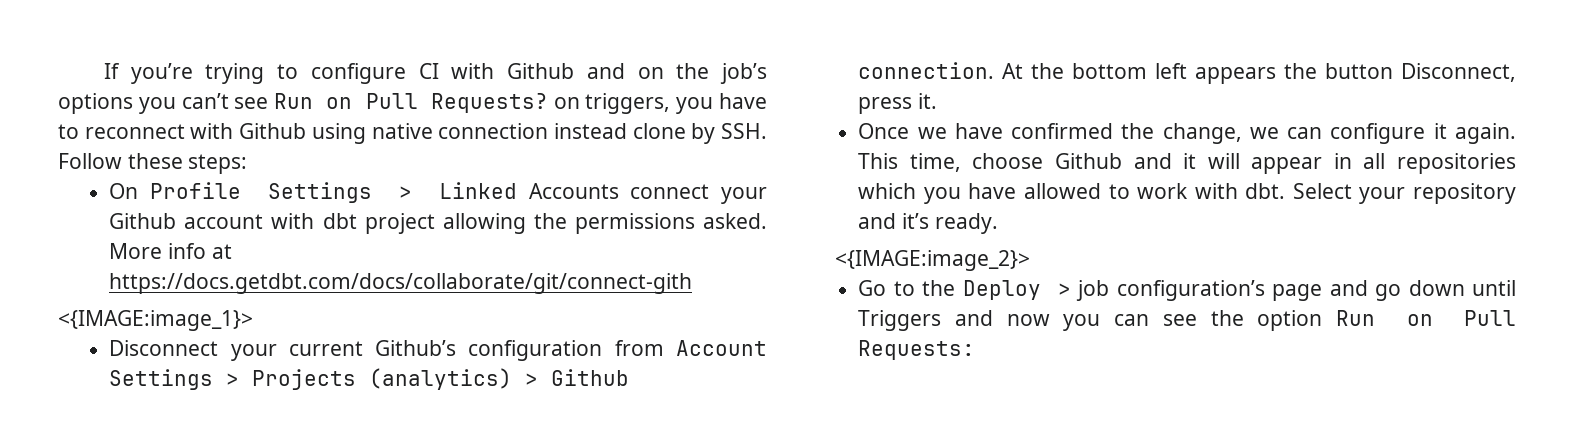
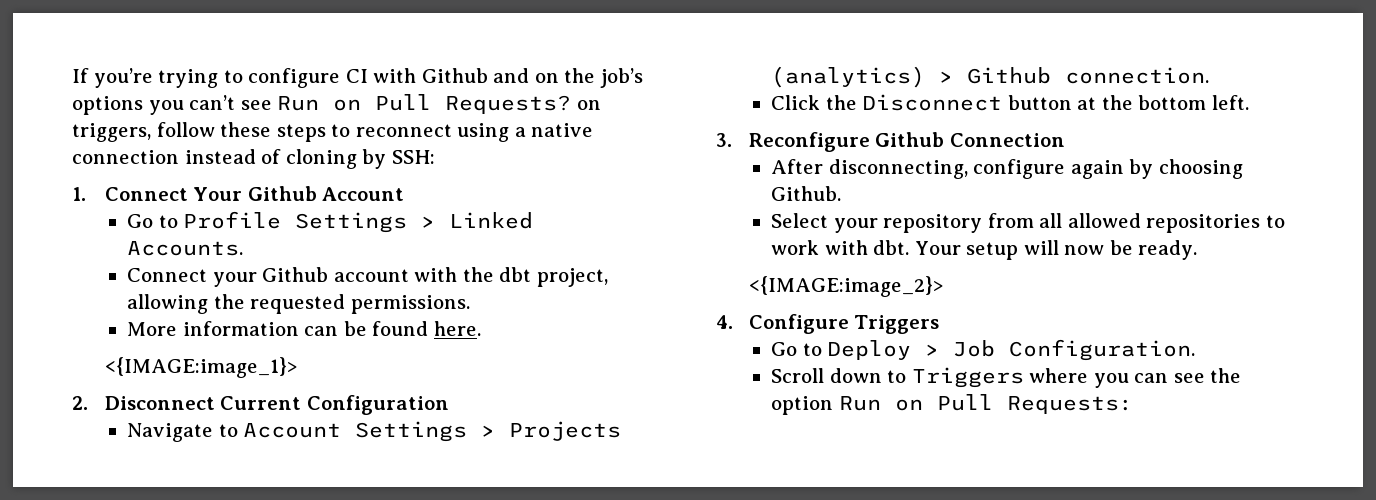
[676,93,767,114] [58,123,767,144] [58,153,248,174] [109,183,139,199] you have to reconnect with Github using native connection instead clone by SSH. Follow these steps: // On -> [156,122,594,142] [72,149,435,169] [72,186,405,201] [127,214,178,228] follow these steps to reconnect using a native connection instead of cloning by SSH: // 1. Connect Your Github Account // Go to
[528,183,710,199] Accounts connect -> [127,241,244,256] [127,268,208,282] Accounts. // Connect
[322,213,767,234] [109,243,232,259] [109,273,693,294] [58,310,253,331] [109,340,664,361] dbt project allowing the permissions asked. More info at https://docs.getdbt.com/docs/collaborate/git/connect-gith // <{IMAGE:image_1}> // Disconnect your current Github’s configuration from -> [462,267,608,287] [127,294,470,314] [127,321,481,336] [104,357,297,378] [72,395,449,415] [127,423,238,442] the dbt project, allowing the requested permissions. // More information can be found here. // <{IMAGE:image_1}> // 2. Disconnect Current Configuration // Navigate to
[1002,63,1516,84] [858,93,937,114] [858,123,1516,144] [858,153,1516,174] [858,183,1516,204] [858,213,929,229] At the bottom left appears the button Disconnect, press it. // Once we have confirmed the change, we can configure it again. This time, choose Github and it will appear in all repositories which you have allowed to work with dbt. Select your repository and it’s -> [771,94,1249,111] [716,132,1065,152] [771,159,1243,179] [771,186,842,201] [771,213,1285,233] [771,240,1133,260] // Click the Disconnect button at the bottom left. // 3. Reconfigure Github Connection // After disconnecting, configure again by choosing Github. // Select your repository from all allowed repositories to work with dbt. Your setup will now be
[858,280,956,296] // Go to the -> [716,314,940,334] [771,342,822,356] // 4. Configure Triggers // Go to
[1076,280,1516,301] [858,310,1050,331] job configuration’s page and go down until Triggers and now -> [953,339,1196,361] [771,367,1089,388] Job Configuration. // Scroll down to Triggers where

